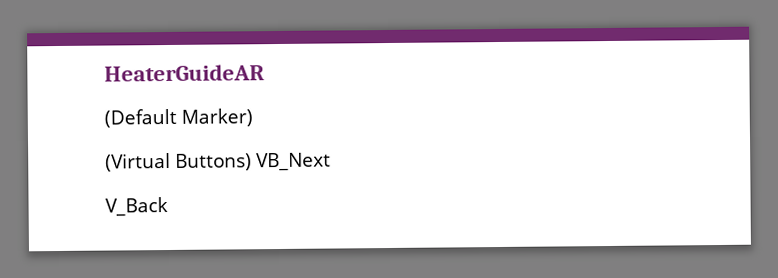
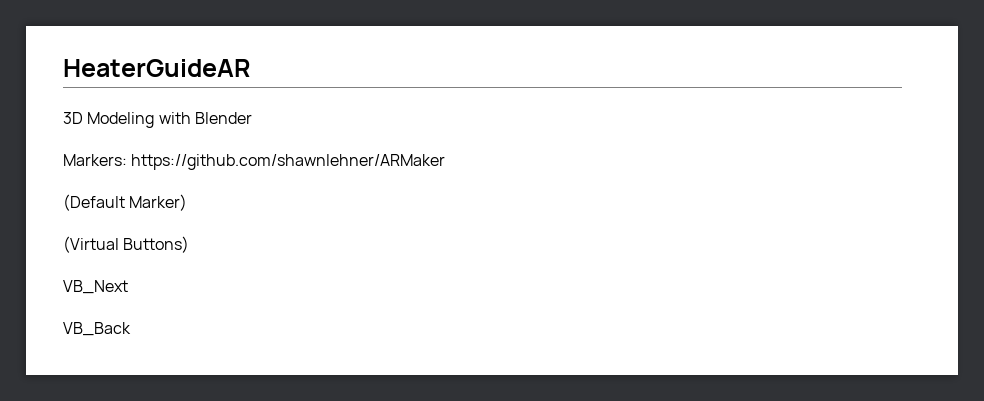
(265, 73) none -> [63,112,252,128] [63,154,446,170] // 3D Modeling with Blender // Markers: https://github.com/shawnlehner/ARMaker
(252, 162) none -> (190, 244) //
[105,197,168,217] V_Back -> [63,322,131,336] VB_Back

